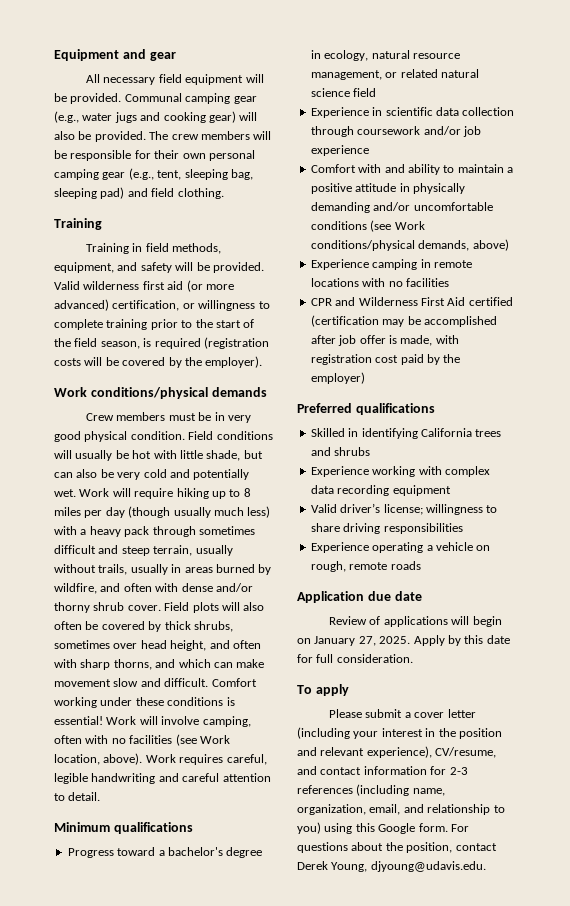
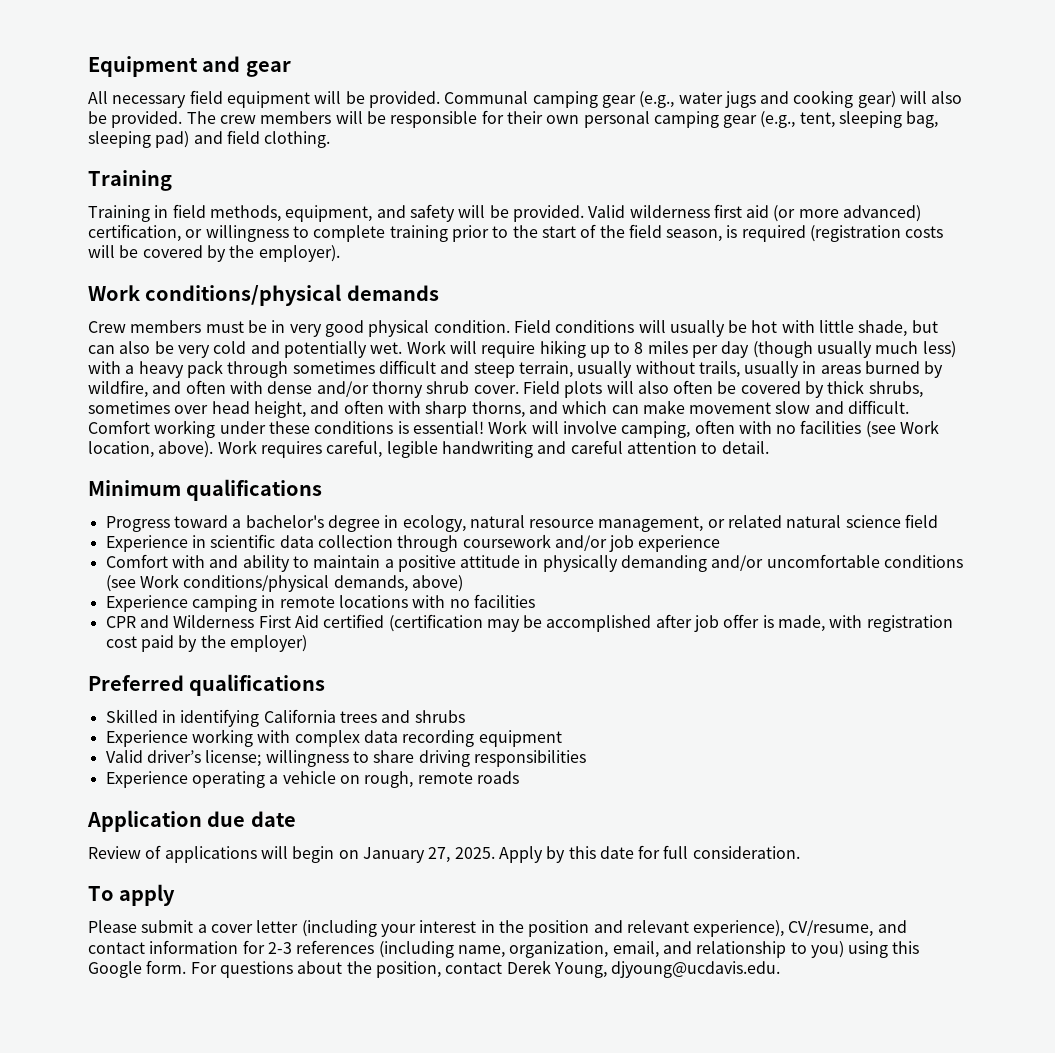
[370,861,486,872] djyoung@udavis.edu. -> [611,961,781,978] djyoung@ucdavis.edu.

